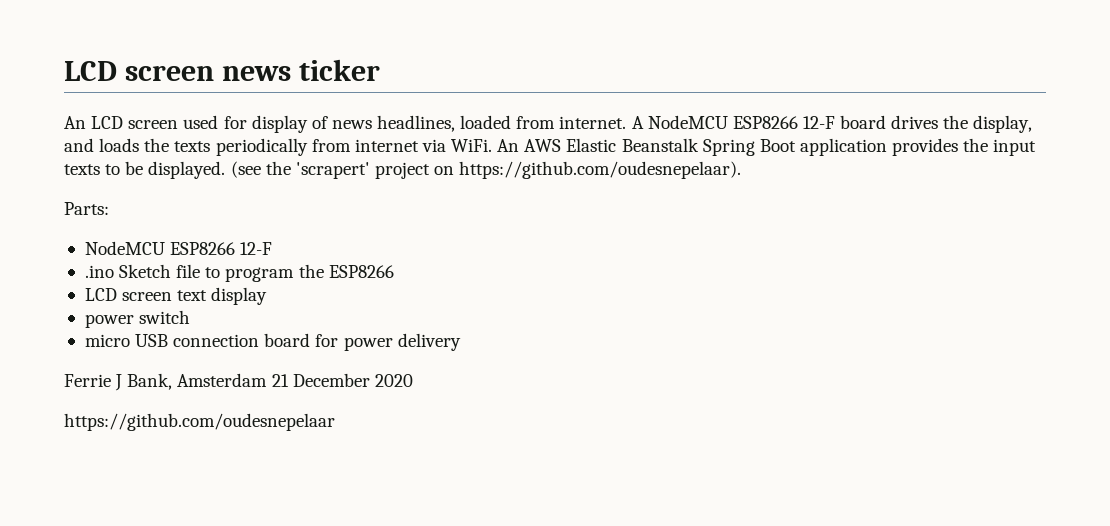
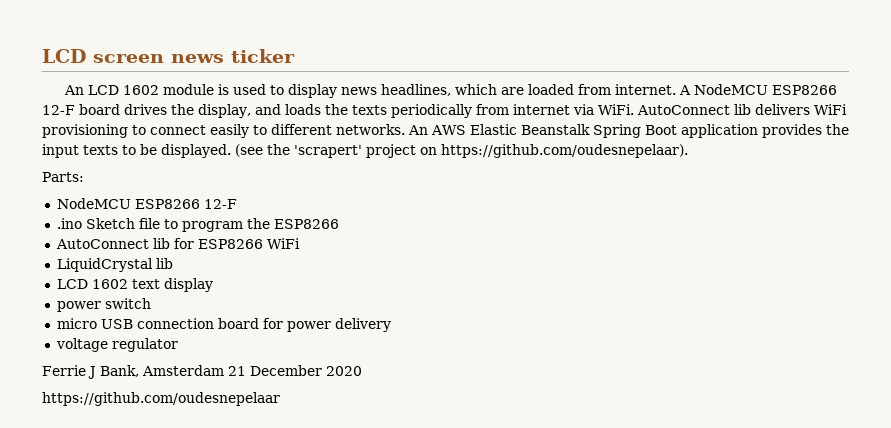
[128,115,456,133] screen used for display of news headlines, -> [123,84,525,98] 1602 module is used to display news headlines, which are
(493, 145) none -> [636,104,847,115] [42,124,405,138] AutoConnect lib delivers WiFi provisioning to connect easily to different networks.
[84,288,173,301] // LCD screen -> [55,238,300,249] [56,258,173,272] [56,279,128,289] // AutoConnect lib for ESP8266 WiFi // LiquidCrystal lib // LCD 1602
(461, 342) none -> [55,338,178,352] // voltage regulator

